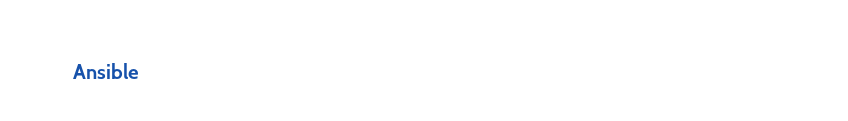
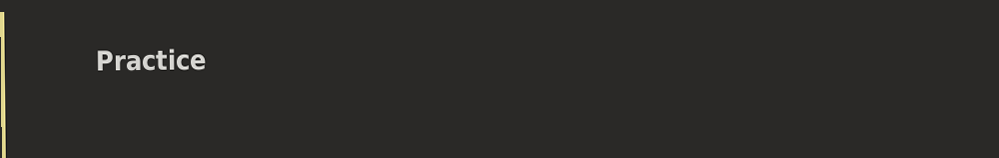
[73,63,139,79] Ansible -> [95,48,206,72] Practice

